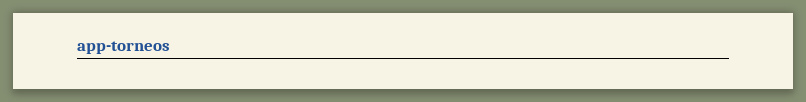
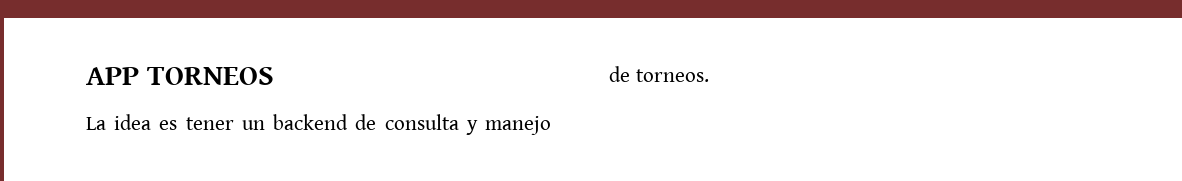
[77,41,170,54] app-torneos -> [86,67,274,85] [86,114,551,135] [609,66,709,82] APP TORNEOS // La idea es tener un backend de consulta y manejo de torneos.

